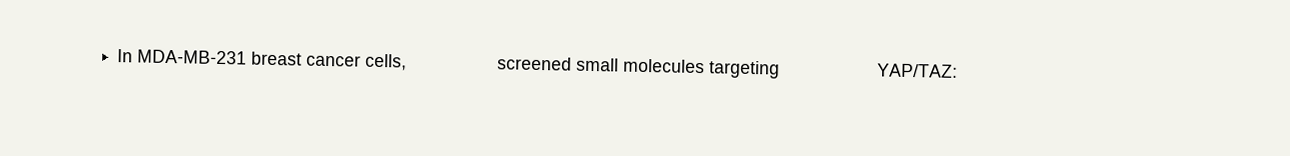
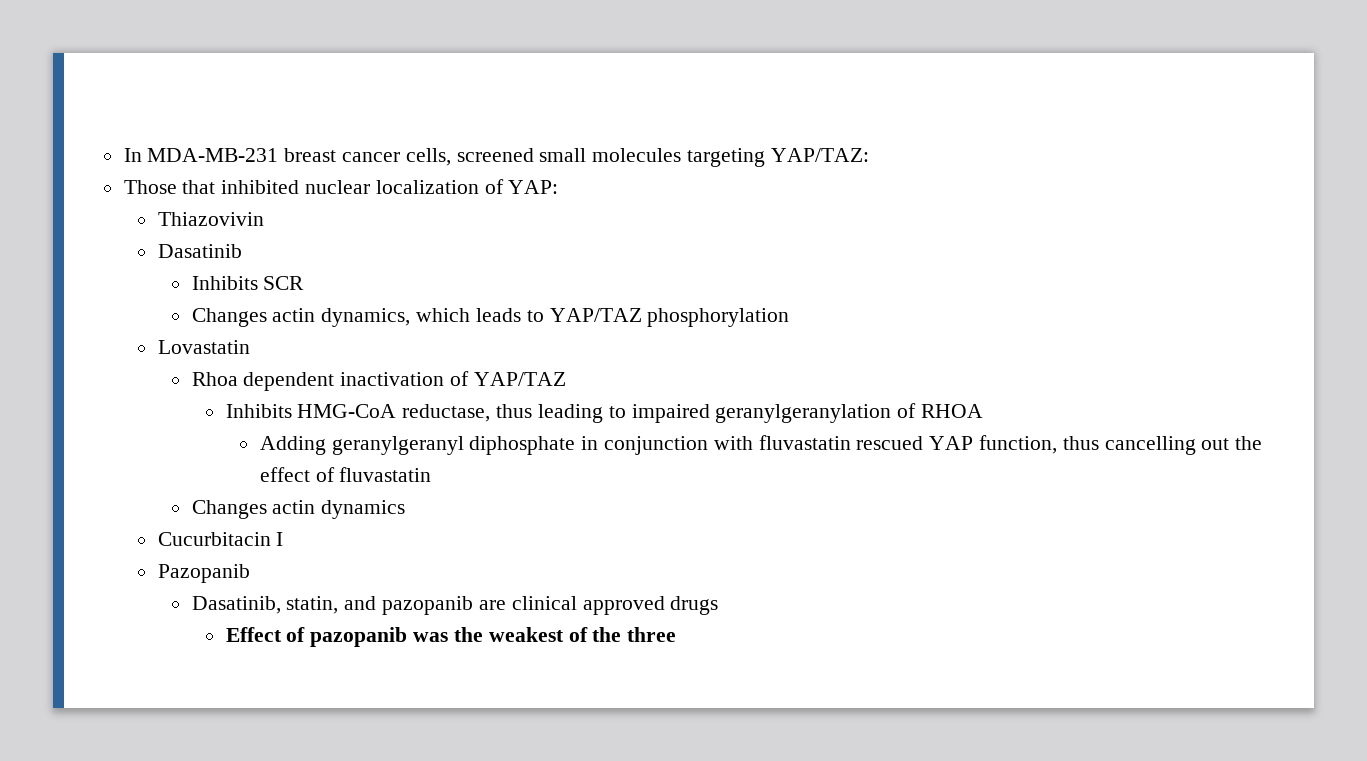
(959, 70) none -> [123,179,559,194] [157,212,264,226] [157,244,242,258] [191,276,305,290] [191,308,790,327] [157,340,250,354] [191,371,566,391] [225,403,983,423] [259,435,1263,455] [259,467,432,482] [191,500,406,519] [157,532,284,546] [157,564,250,583] [191,596,719,615] [225,627,677,647] // Those that inhibited nuclear localization of YAP: // Thiazovivin // Dasatinib // Inhibits SCR // Changes actin dynamics, which leads to YAP/TAZ phosphorylation // Lovastatin // Rhoa dependent inactivation of YAP/TAZ // Inhibits HMG-CoA reductase, thus leading to impaired geranylgeranylation of RHOA // Adding geranylgeranyl diphosphate in conjunction with fluvastatin rescued YAP function, thus cancelling out the effect of fluvastatin // Changes actin dynamics // Cucurbitacin I // Pazopanib // Dasatinib, statin, and pazopanib are clinical approved drugs // Effect of pazopanib was the weakest of the three

